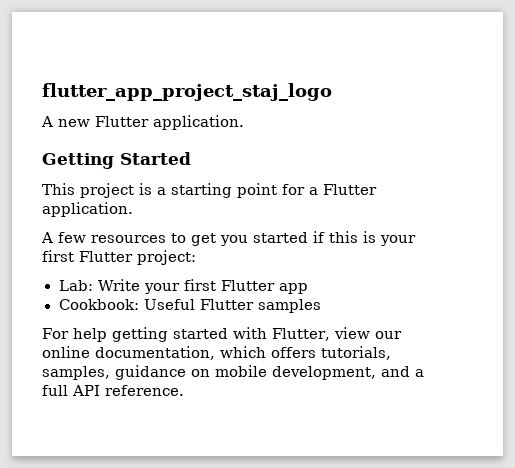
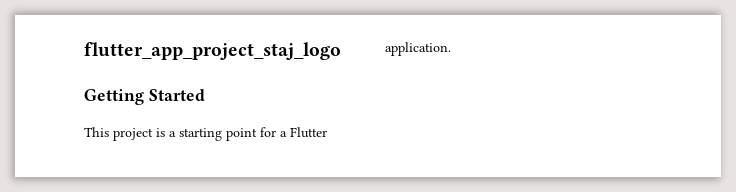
[41,115,244,130] // A new Flutter application. -> (341, 51) none
[41,231,416,246] [42,250,196,265] [58,279,308,294] [58,299,321,313] [42,327,402,342] [42,346,391,360] [42,365,424,380] [42,385,184,396] // A few resources to get you started if this is your first Flutter project: // Lab: Write your first Flutter app // Cookbook: Useful Flutter samples // For help getting started with Flutter, view our online documentation, which offers tutorials, samples, guidance on mobile development, and a full API reference. -> (451, 49) none

